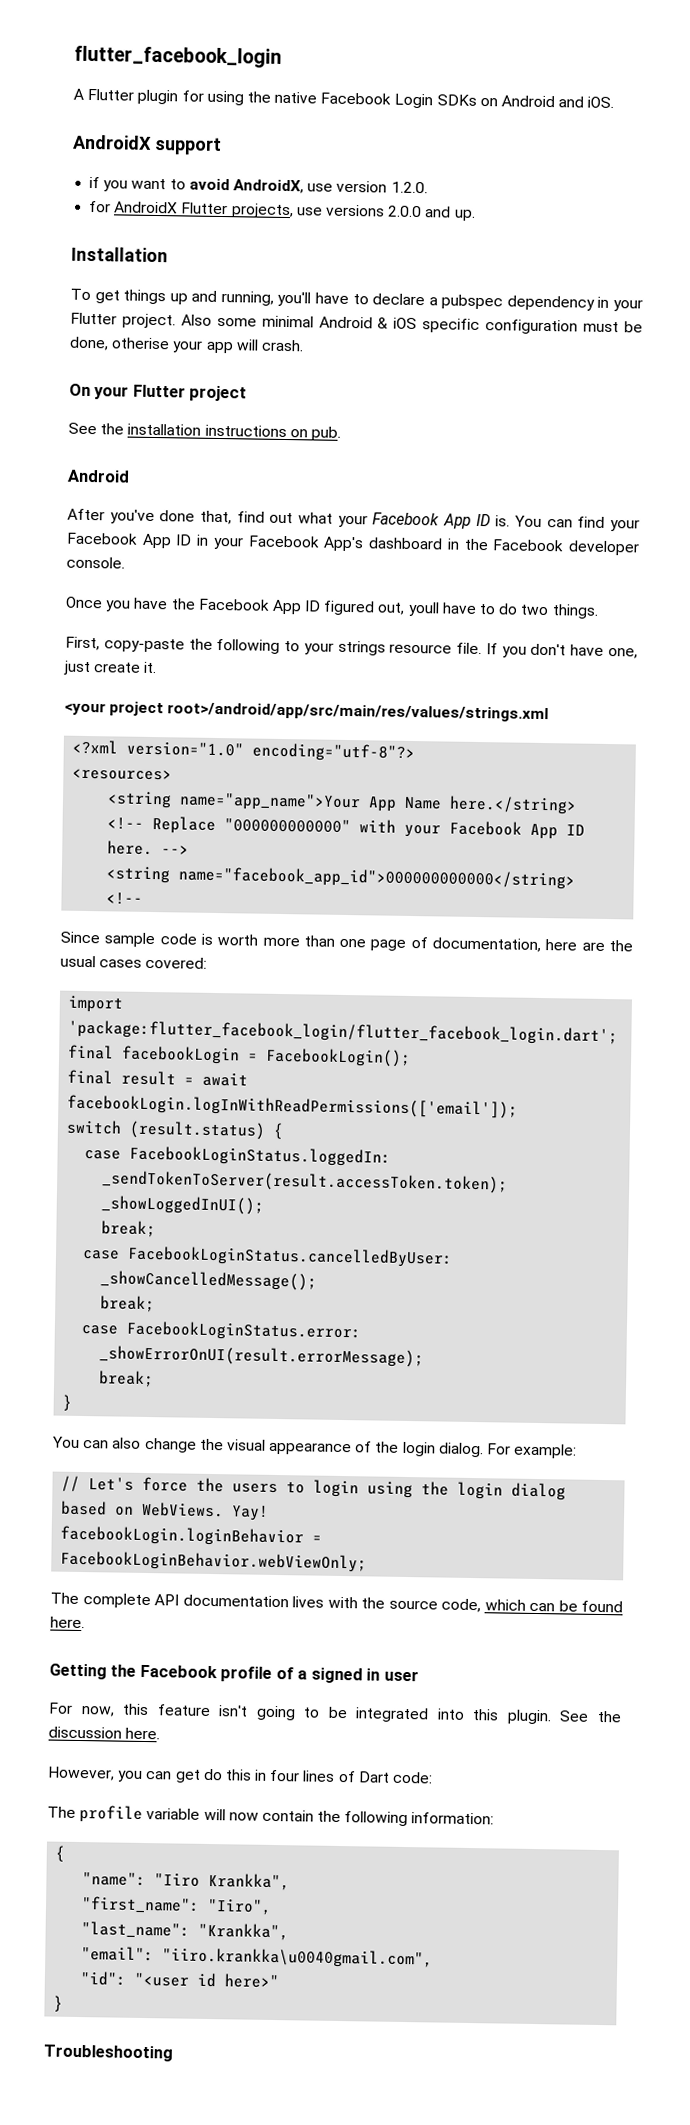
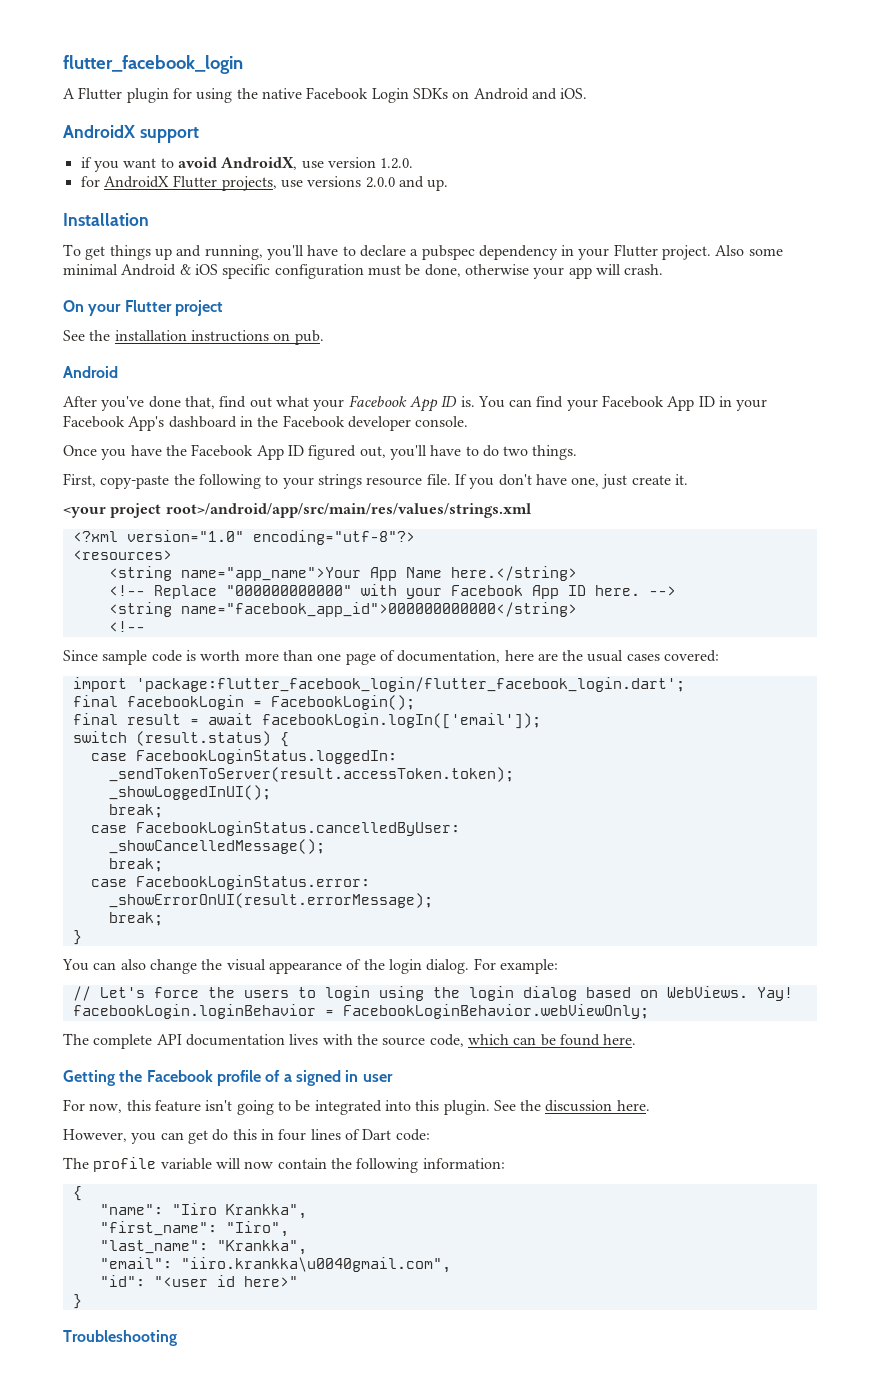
[111,337,171,350] otherise -> [464,264,529,275] otherwise
[407,601,440,617] youll -> [389,445,427,460] you'll
[67,1094,519,1119] facebookLogin.logInWithReadPermissions(['email']); -> [261,713,541,729] facebookLogin.logIn(['email']);

